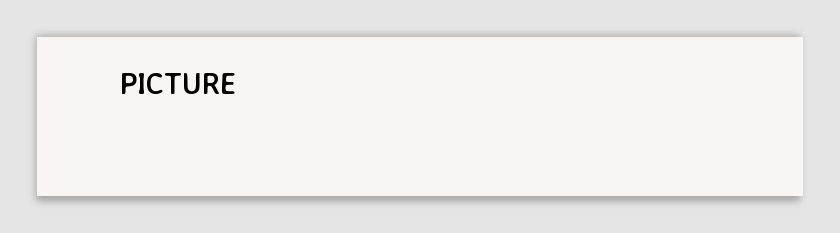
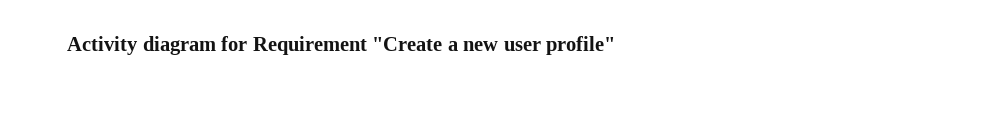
[120,73,236,94] PICTURE -> [67,36,616,55] Activity diagram for Requirement "Create a new user profile"

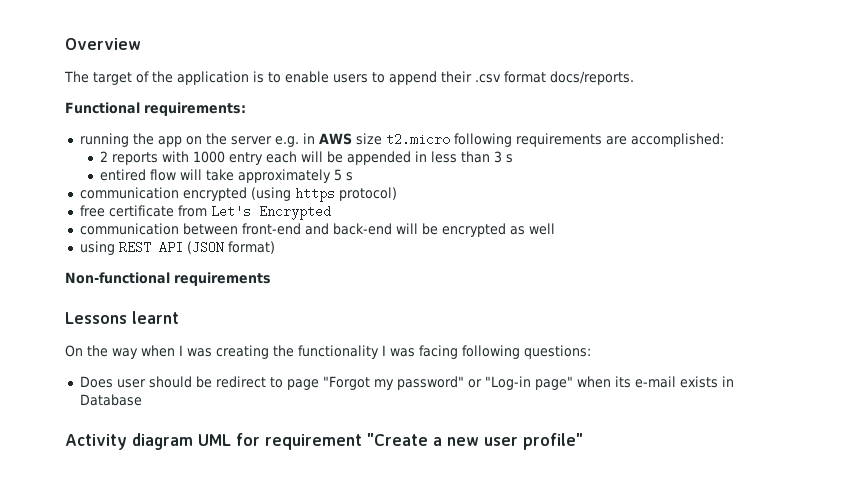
[67,36,367,55] Activity diagram for Requirement -> [65,38,141,50] [64,71,634,85] [65,102,246,116] [79,133,724,147] [100,151,514,165] [100,169,354,183] [79,187,397,202] [79,205,331,220] [79,223,555,237] [79,241,275,255] [65,272,271,286] [65,311,179,324] [65,345,591,359] [79,376,734,390] [79,394,142,406] [65,433,362,450] Overview // The target of the application is to enable users to append their .csv format docs/reports. // Functional requirements: // running the app on the server e.g. in AWS size t2.micro following requirements are accomplished: // 2 reports with 1000 entry each will be appended in less than 3 s // entired flow will take approximately 5 s // communication encrypted (using https protocol) // free certificate from Let's Encrypted // communication between front-end and back-end will be encrypted as well // using REST API (JSON format) // Non-functional requirements // Lessons learnt // On the way when I was creating the functionality I was facing following questions: // Does user should be redirect to page "Forgot my password" or "Log-in page" when its e-mail exists in Database // Activity diagram UML for requirement

